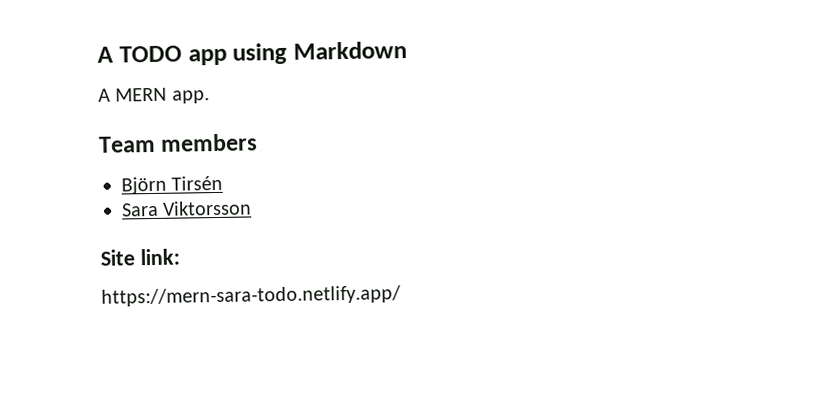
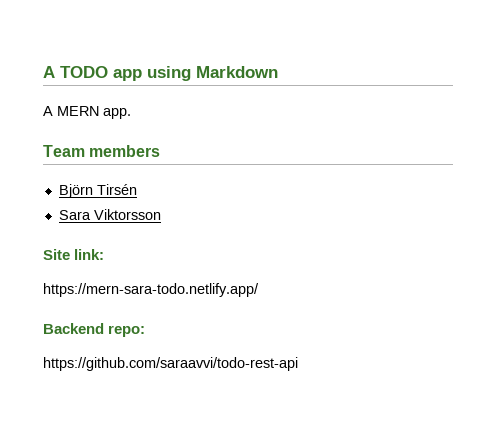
(401, 296) none -> [43,323,146,337] [43,357,298,371] // Backend repo: // https://github.com/saraavvi/todo-rest-api

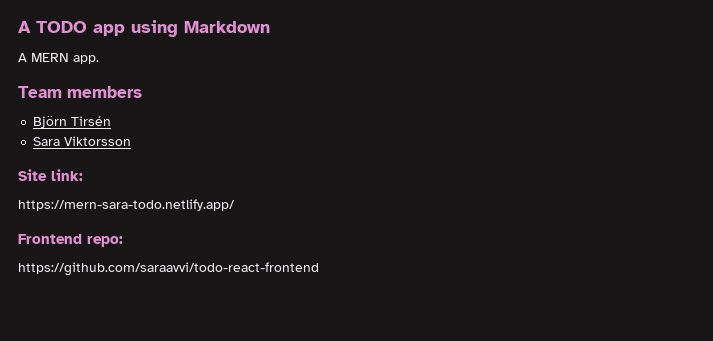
[43,323,104,334] Backend -> [18,234,82,244] Frontend
[43,357,298,371] https://github.com/saraavvi/todo-rest-api -> [18,262,319,276] https://github.com/saraavvi/todo-react-frontend

